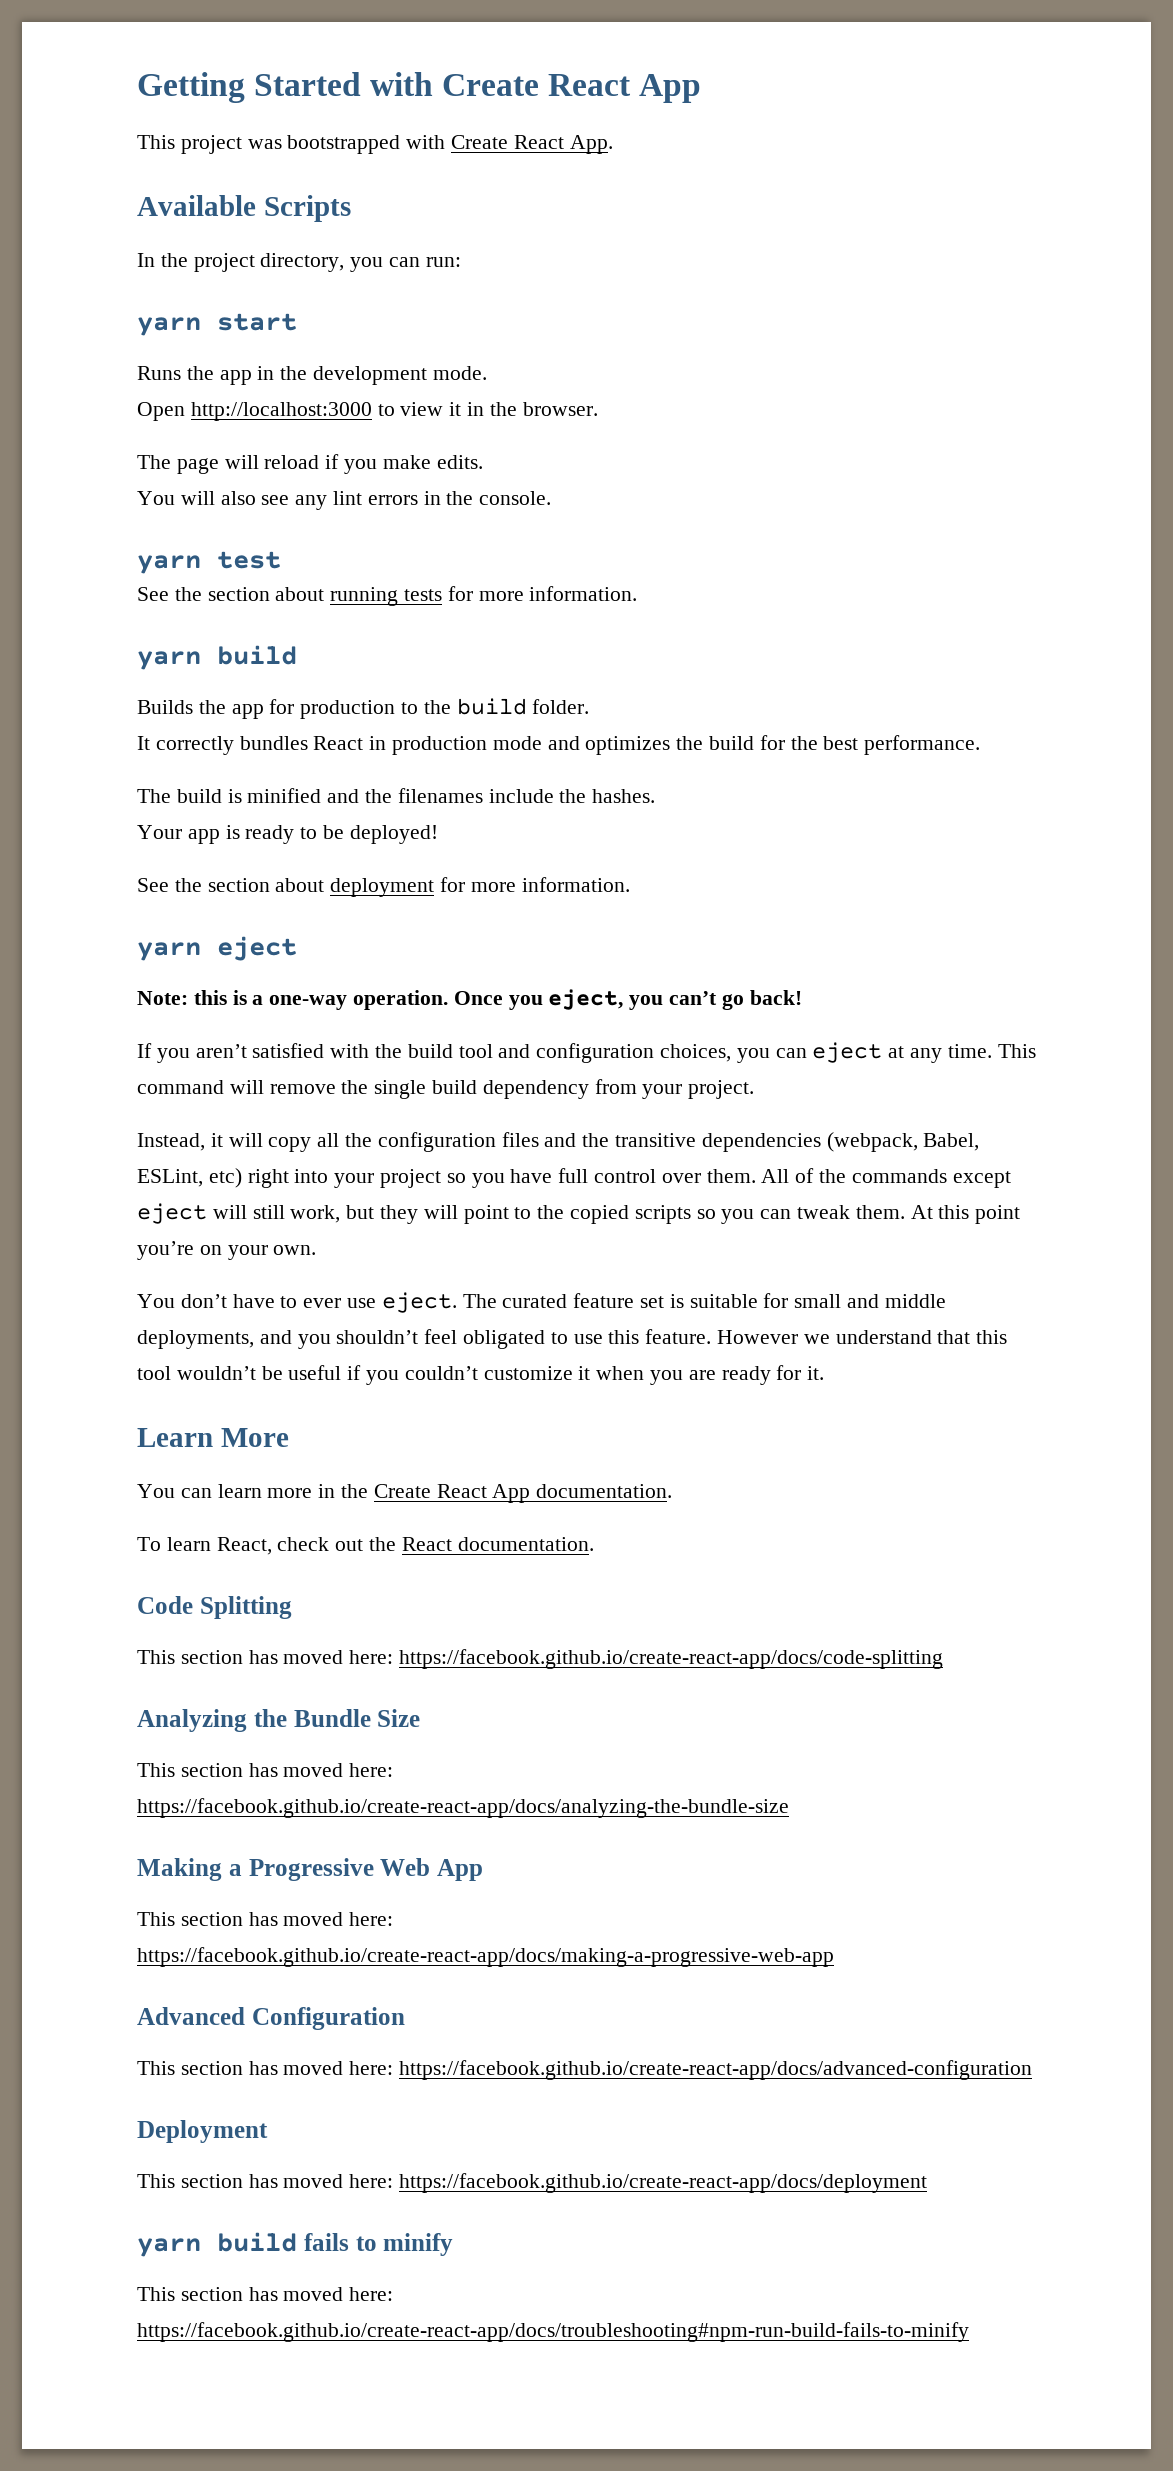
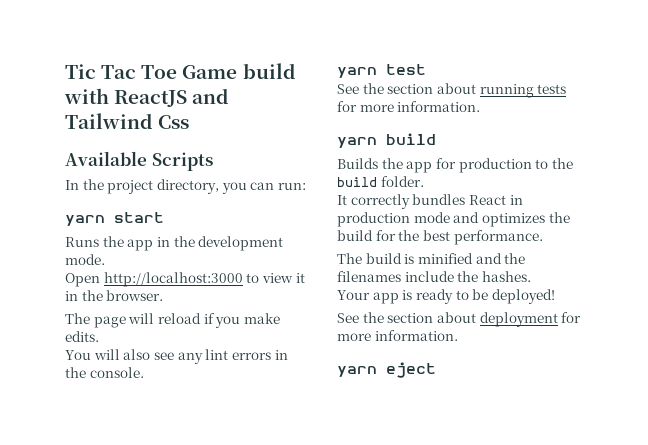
[137,72,702,103] [137,135,613,154] Getting Started with Create React App // This project was bootstrapped with Create React App. -> [65,63,296,79] [64,88,230,107] [65,113,190,129] Tic Tac Toe Game build with ReactJS and Tailwind Css
[137,989,802,1010] [137,1042,1036,1063] [137,1079,755,1099] [137,1132,980,1152] [137,1168,1011,1188] [137,1203,1021,1224] [137,1241,317,1260] [137,1292,946,1313] [137,1329,1008,1349] [137,1365,825,1385] [137,1428,289,1447] [137,1484,673,1503] [137,1537,594,1555] [137,1596,292,1619] [137,1649,944,1669] [137,1709,421,1732] [137,1763,394,1777] [137,1798,789,1818] [137,1858,483,1881] [137,1912,394,1926] [137,1947,834,1967] [137,2007,405,2030] [137,2060,1033,2080] [137,2120,268,2143] [137,2173,928,2193] [137,2232,454,2257] [137,2287,394,2301] [137,2322,969,2342] // Note: this is a one-way operation. Once you eject, you can’t go back! // If you aren’t satisfied with the build tool and configuration choices, you can eject at any time. This command will remove the single build dependency from your project. // Instead, it will copy all the configuration files and the transitive dependencies (webpack, Babel, ESLint, etc) right into your project so you have full control over them. All of the commands except eject will still work, but they will point to the copied scripts so you can tweak them. At this point you’re on your own. // You don’t have to ever use eject. The curated feature set is suitable for small and middle deployments, and you shouldn’t feel obligated to use this feature. However we understand that this tool wouldn’t be useful if you couldn’t customize it when you are ready for it. // Learn More // You can learn more in the Create React App documentation. // To learn React, check out the React documentation. // Code Splitting // This section has moved here: https://facebook.github.io/create-react-app/docs/code-splitting // Analyzing the Bundle Size // This section has moved here: https://facebook.github.io/create-react-app/docs/analyzing-the-bundle-size // Making a Progressive Web App // This section has moved here: https://facebook.github.io/create-react-app/docs/making-a-progressive-web-app // Advanced Configuration // This section has moved here: https://facebook.github.io/create-react-app/docs/advanced-configuration // Deployment // This section has moved here: https://facebook.github.io/create-react-app/docs/deployment // yarn build fails to minify // This section has moved here: https://facebook.github.io/create-react-app/docs/troubleshooting#npm-run-build-fails-to-minify -> (436, 370) none

